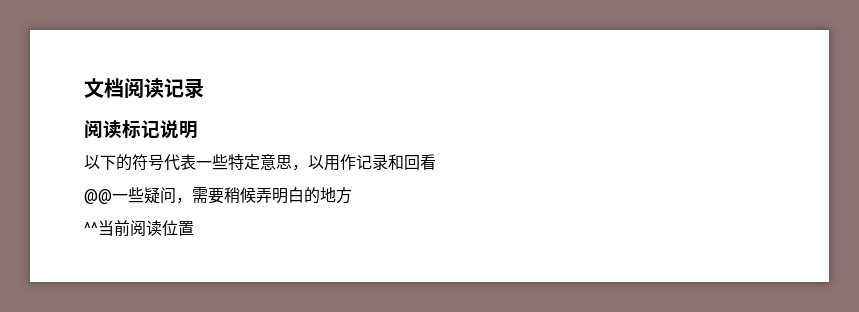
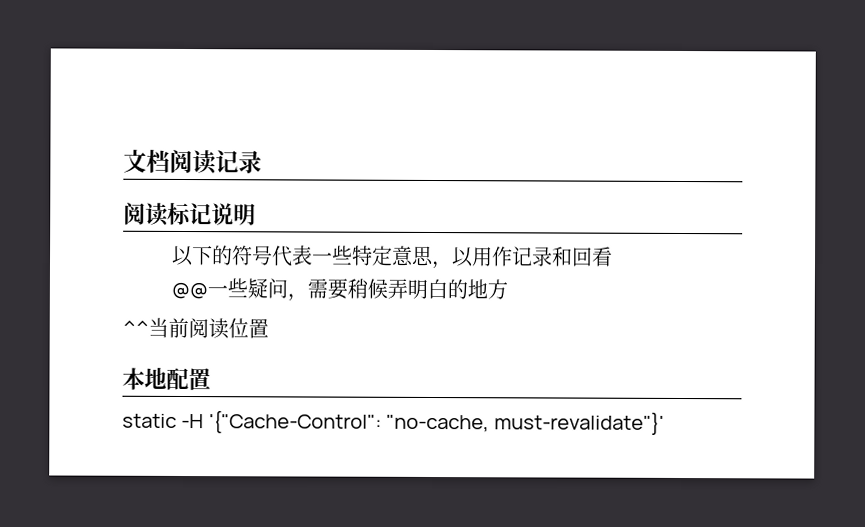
(194, 228) none -> [122,367,211,391] [122,410,664,435] // 本地配置 // static -H '{"Cache-Control": "no-cache, must-revalidate"}'

